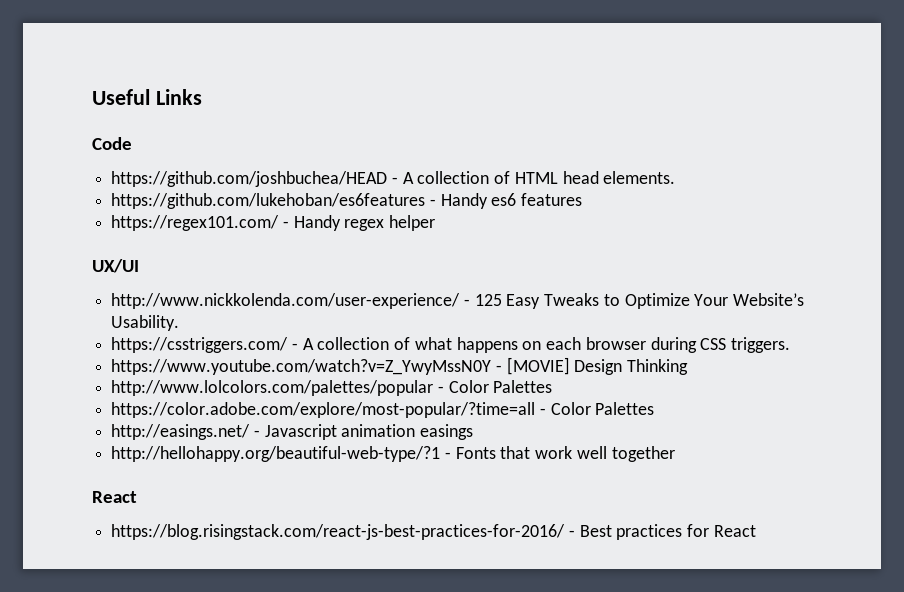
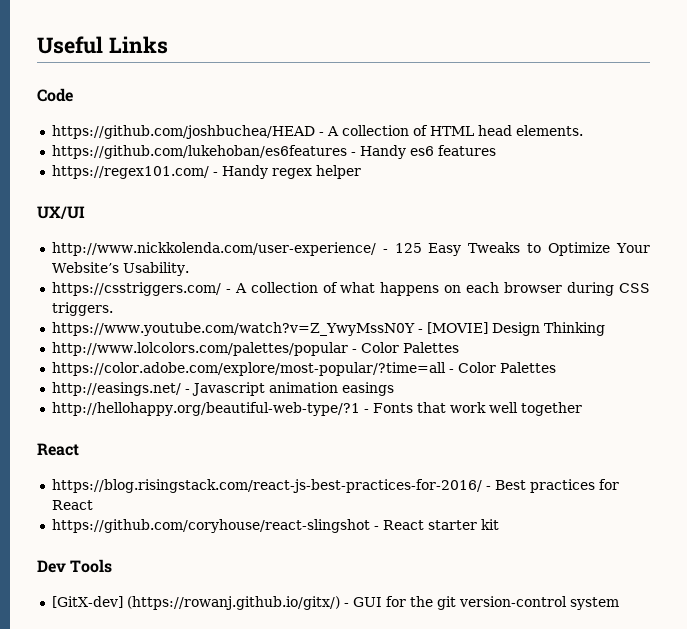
(756, 531) none -> [51,519,499,533] [37,559,113,573] [51,596,619,610] // https://github.com/coryhouse/react-slingshot - React starter kit // Dev Tools // [GitX-dev] (https://rowanj.github.io/gitx/) - GUI for the git version-control system

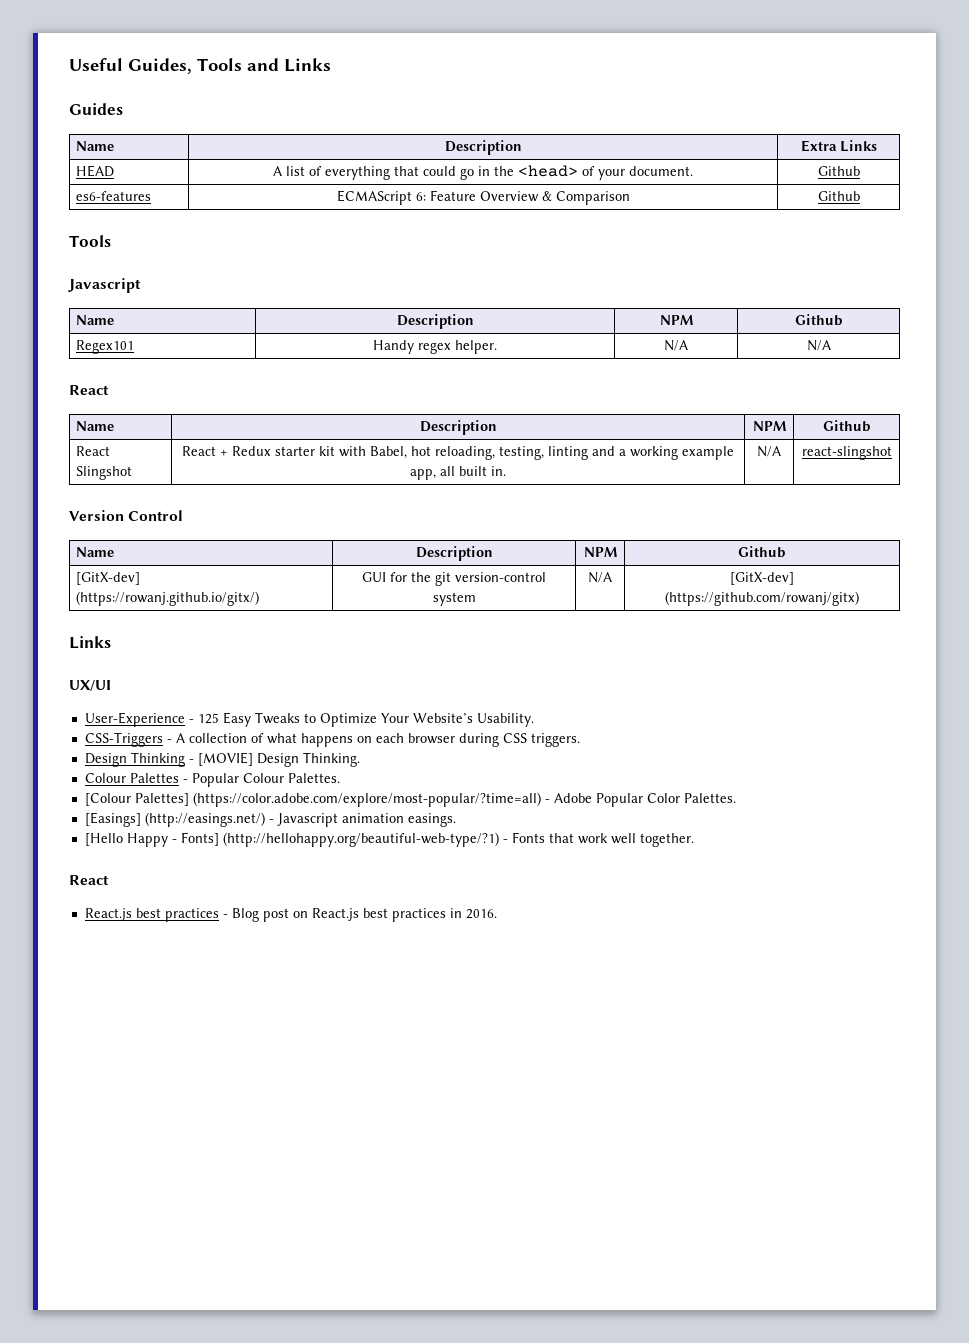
[108,36,168,54] [37,88,73,102] [51,125,583,139] [51,145,496,159] [51,165,361,179] Links // Code // https://github.com/joshbuchea/HEAD - A collection of HTML head elements. // https://github.com/lukehoban/es6features - Handy es6 features // https://regex101.com/ - Handy regex helper -> [128,58,331,74] [69,103,123,115] [76,141,115,151] [444,140,522,155] [800,140,877,152] [76,165,115,177] [273,165,693,180] [817,166,860,176] [76,191,152,201] [336,190,630,205] [817,191,860,201] [69,235,111,247] [68,278,141,293] [76,315,115,325] [396,314,474,329] [659,315,693,325] [794,314,843,326] [76,340,135,354] [373,340,497,354] [664,340,688,351] [806,340,831,351] [69,385,109,395] [76,421,115,431] [419,420,497,435] [752,421,786,431] [822,420,871,432] [76,446,111,456] [76,466,133,480] [182,446,734,460] [410,466,506,480] [757,446,781,457] [801,446,892,460] [69,510,184,521] [76,547,115,557] [415,546,493,561] [583,547,617,557] [738,546,786,558] [76,572,141,585] [76,591,260,606] [362,572,546,586] [432,592,476,606] [588,572,612,583] [730,572,794,585] [665,591,859,606] [69,636,111,649] Guides, Tools and Links // Guides // Name | Description | Extra Links // HEAD | A list of everything that could go in the <head> of your document. | Github // es6-features | ECMAScript 6: Feature Overview & Comparison | Github // Tools // Javascript // Name | Description | NPM | Github // Regex101 | Handy regex helper. | N/A | N/A // React // Name | Description | NPM | Github // React Slingshot | React + Redux starter kit with Babel, hot reloading, testing, linting and a working example app, all built in. | N/A | react-slingshot // Version Control // Name | Description | NPM | Github // [GitX-dev] (https://rowanj.github.io/gitx/) | GUI for the git version-control system | N/A | [GitX-dev] (https://github.com/rowanj/gitx) // Links
[51,242,376,256] http://www.nickkolenda.com/user-experience/ -> [84,712,185,727] User-Experience
[51,282,221,296] https://csstriggers.com/ -> [84,732,163,747] CSS-Triggers
[51,322,415,336] https://www.youtube.com/watch?v=Z_YwyMssN0Y -> [84,752,185,767] Design Thinking
[543,322,605,336] [51,342,459,356] [51,362,556,376] [51,382,394,396] [51,402,360,416] Thinking // http://www.lolcolors.com/palettes/popular - Color Palettes // https://color.adobe.com/explore/most-popular/?time=all - Color Palettes // http://easings.net/ - Javascript animation easings // http://hellohappy.org/beautiful-web-type/?1 -> [302,752,360,767] [84,773,340,787] [84,792,736,807] [84,812,456,827] [84,832,499,847] Thinking. // Colour Palettes - Popular Colour Palettes. // [Colour Palettes] (https://color.adobe.com/explore/most-popular/?time=all) - Adobe Popular Color Palettes. // [Easings] (http://easings.net/) - Javascript animation easings. // [Hello Happy - Fonts] (http://hellohappy.org/beautiful-web-type/?1)
[520,402,582,416] [37,443,79,456] [51,479,619,493] [51,500,93,510] [51,519,499,533] [37,559,113,573] [51,596,619,610] together // React // https://blog.risingstack.com/react-js-best-practices-for-2016/ - Best practices for React // https://github.com/coryhouse/react-slingshot - React starter kit // Dev Tools // [GitX-dev] (https://rowanj.github.io/gitx/) - GUI for the git version-control system -> [639,833,694,847] [69,875,109,885] [84,908,497,922] together. // React // React.js best practices - Blog post on React.js best practices in 2016.

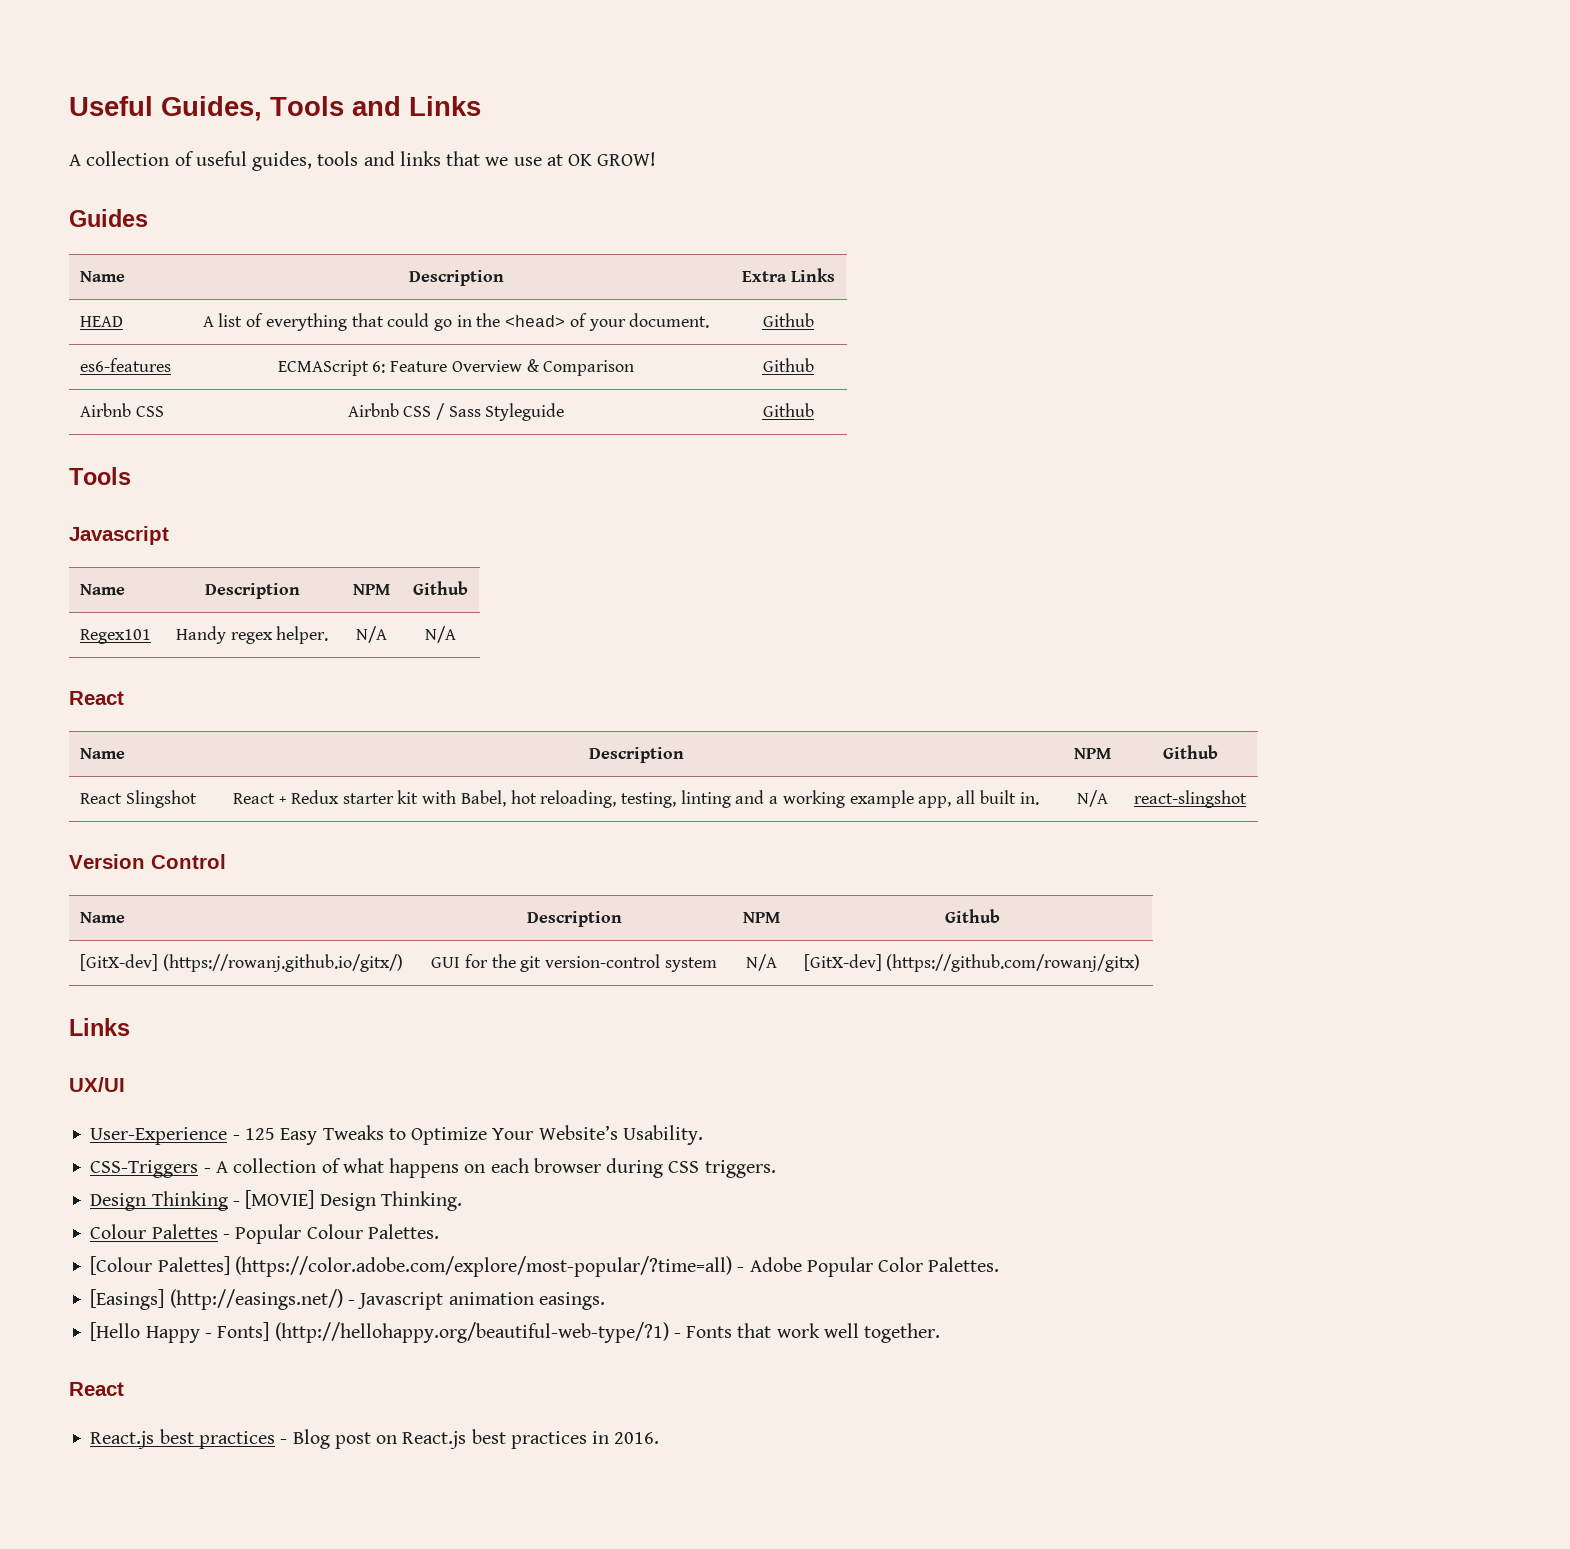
(331, 65) none -> [69,151,657,171] // A collection of useful guides, tools and links that we use at OK GROW!
(860, 196) none -> [79,403,164,417] [347,403,565,421] [762,403,814,417] // Airbnb CSS | Airbnb CSS / Sass Styleguide | Github

